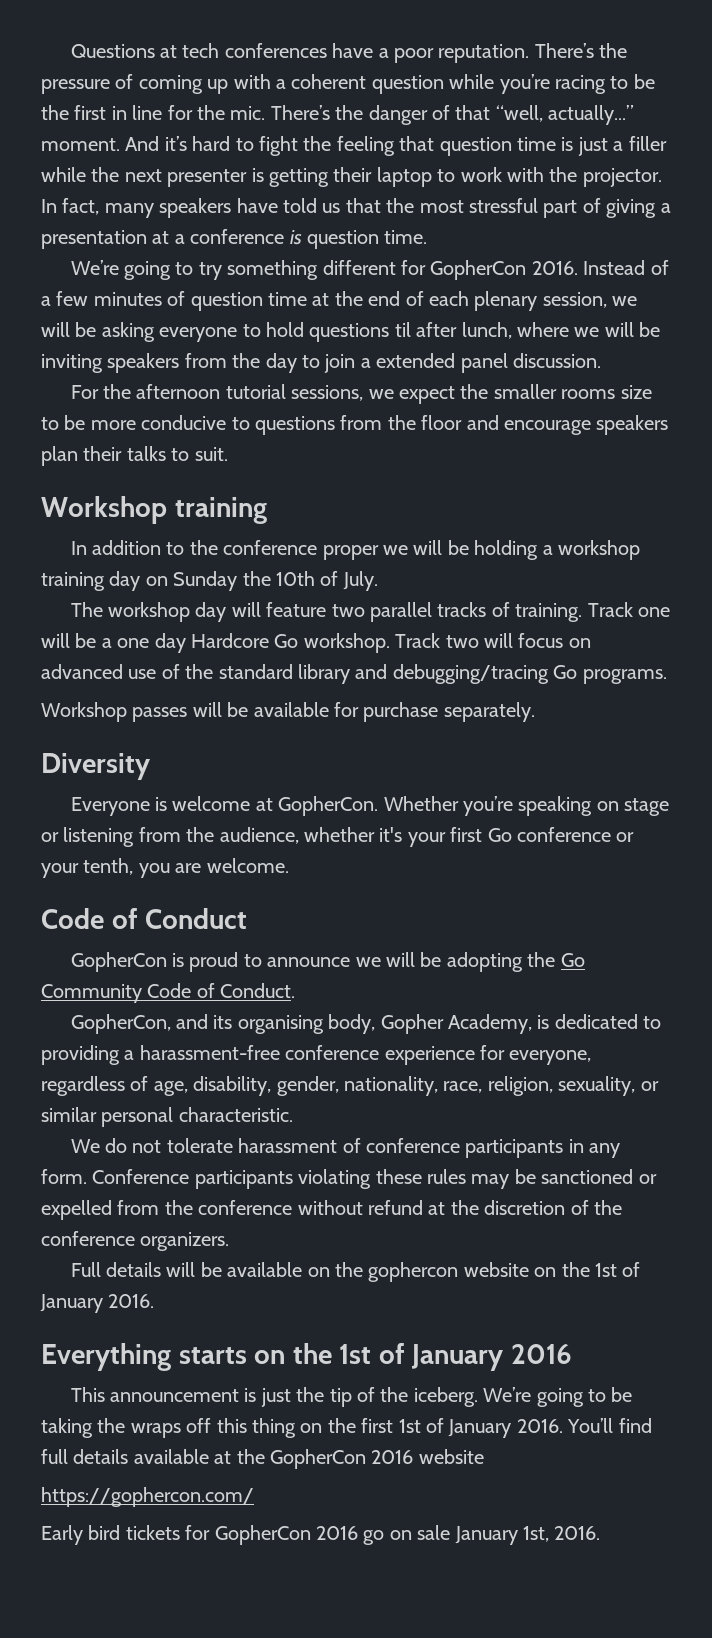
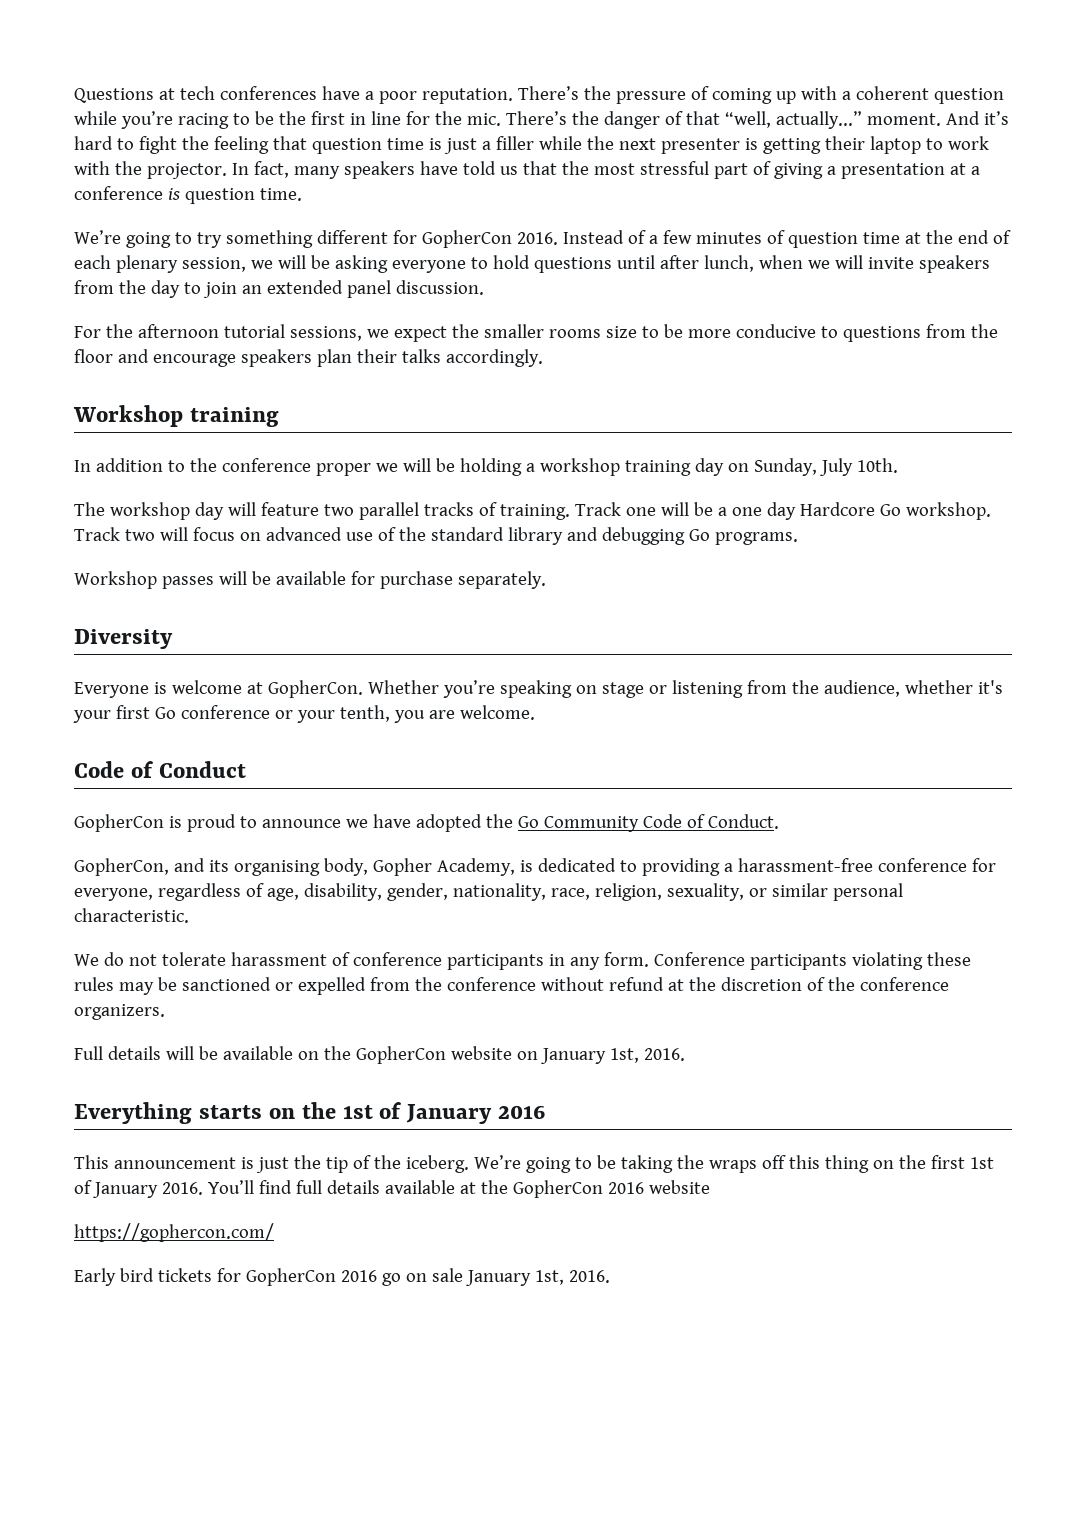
[394,322,411,337] til -> [616,255,655,269] until
[516,322,661,337] [41,354,103,373] where we will be inviting -> [758,255,914,269] when we will invite
[360,358,371,368] a -> [241,285,262,294] an
[171,447,228,461] to suit. -> [445,349,543,367] accordingly.
[173,571,378,591] Sunday the 10th of July. -> [753,458,898,476] Sunday, July 10th.
[392,664,549,684] debugging/tracing -> [601,527,685,545] debugging
[385,952,523,972] will be adopting -> [372,814,482,832] have adopted
[384,1046,475,1065] experience -> (967, 865) none
[368,1262,459,1282] gophercon -> [355,1046,446,1064] GopherCon
[561,1262,641,1277] [40,1294,103,1313] the 1st of January -> [540,1048,639,1064] January 1st,

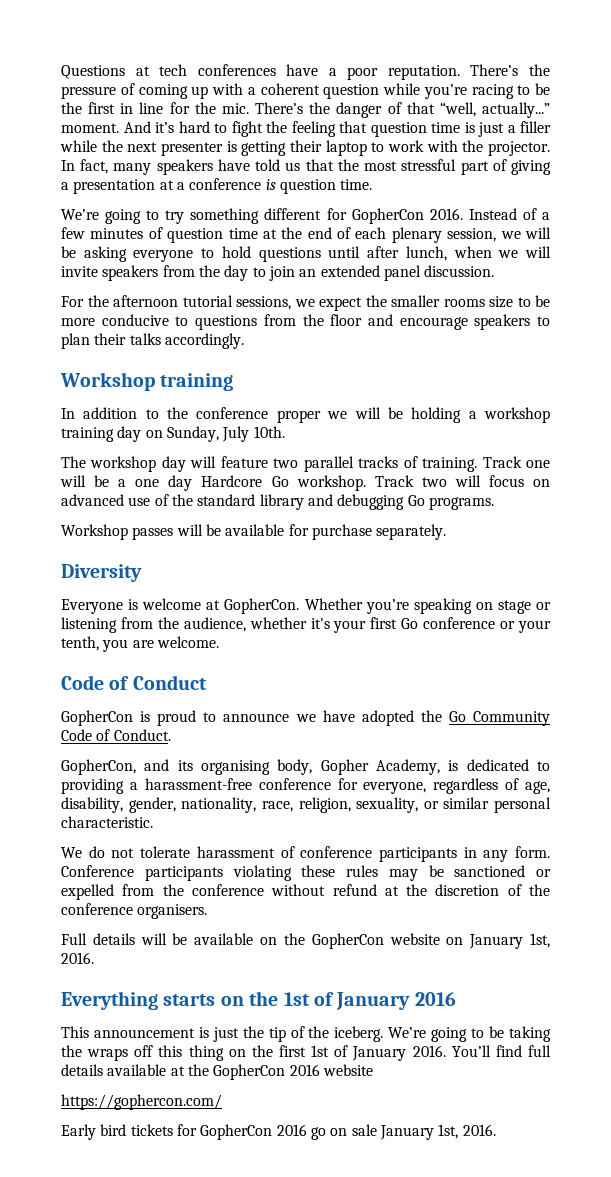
(312, 358) none -> [537,316,550,326] to
[74,1004,165,1020] organizers. -> [137,904,208,919] organisers.

